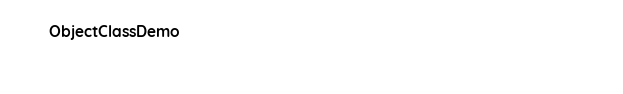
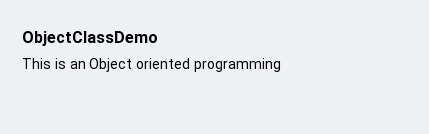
(180, 32) none -> [22,58,281,72] // This is an Object oriented programming

